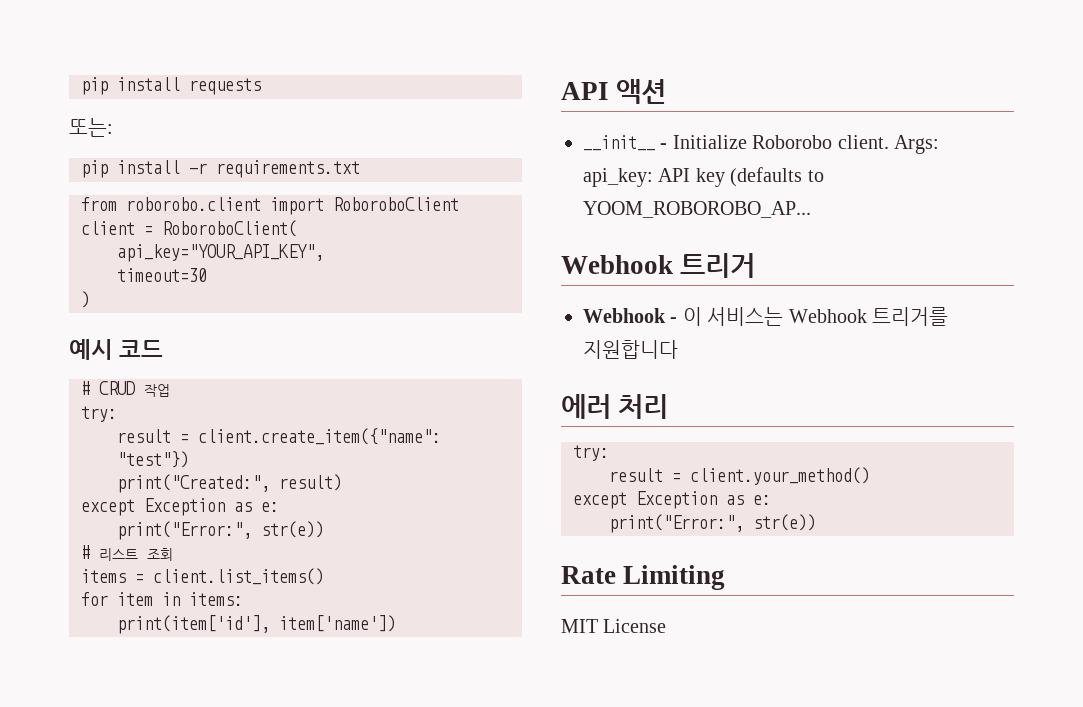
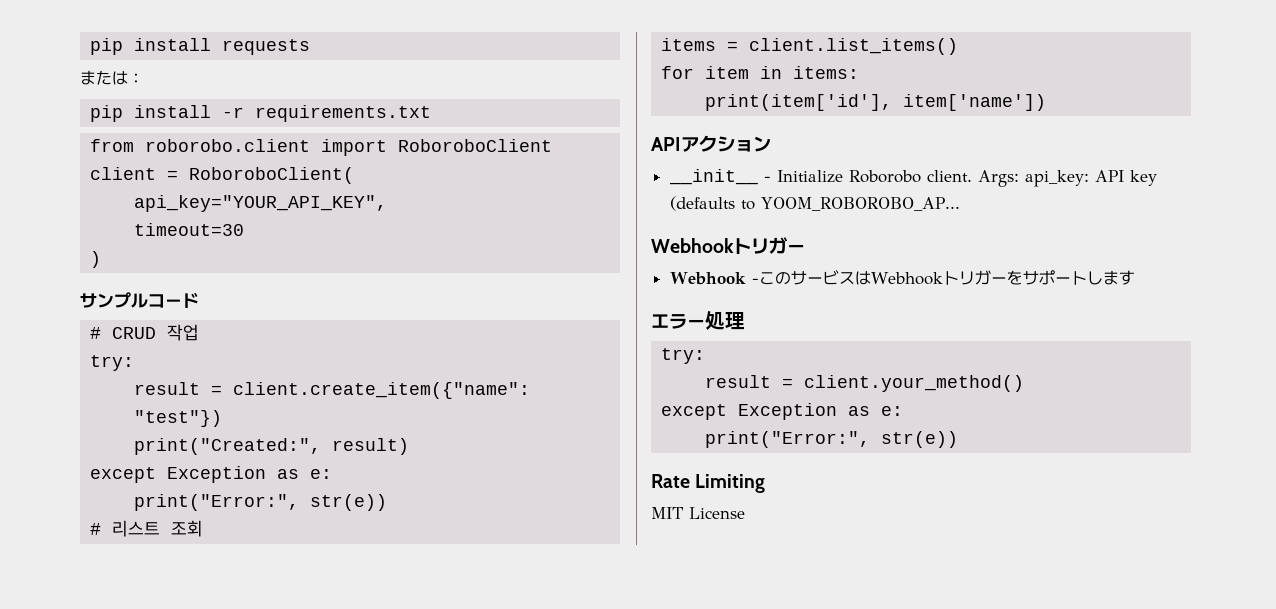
[69,118,113,137] 또는: -> [80,70,144,85] または：
[69,339,164,360] 예시 코드 -> [80,292,199,308] サンプルコード
[616,79,667,104] 액션 -> [681,135,771,152] アクション
[680,253,756,278] 트리거 -> [733,237,805,255] トリガー
[682,307,948,326] [583,340,678,359] [561,394,669,419] 이 서비스는 Webhook 트리거를 지원합니다 // 에러 처리 -> [758,270,1135,285] [651,311,745,330] このサービスはWebhookトリガーをサポートします // エラー処理

